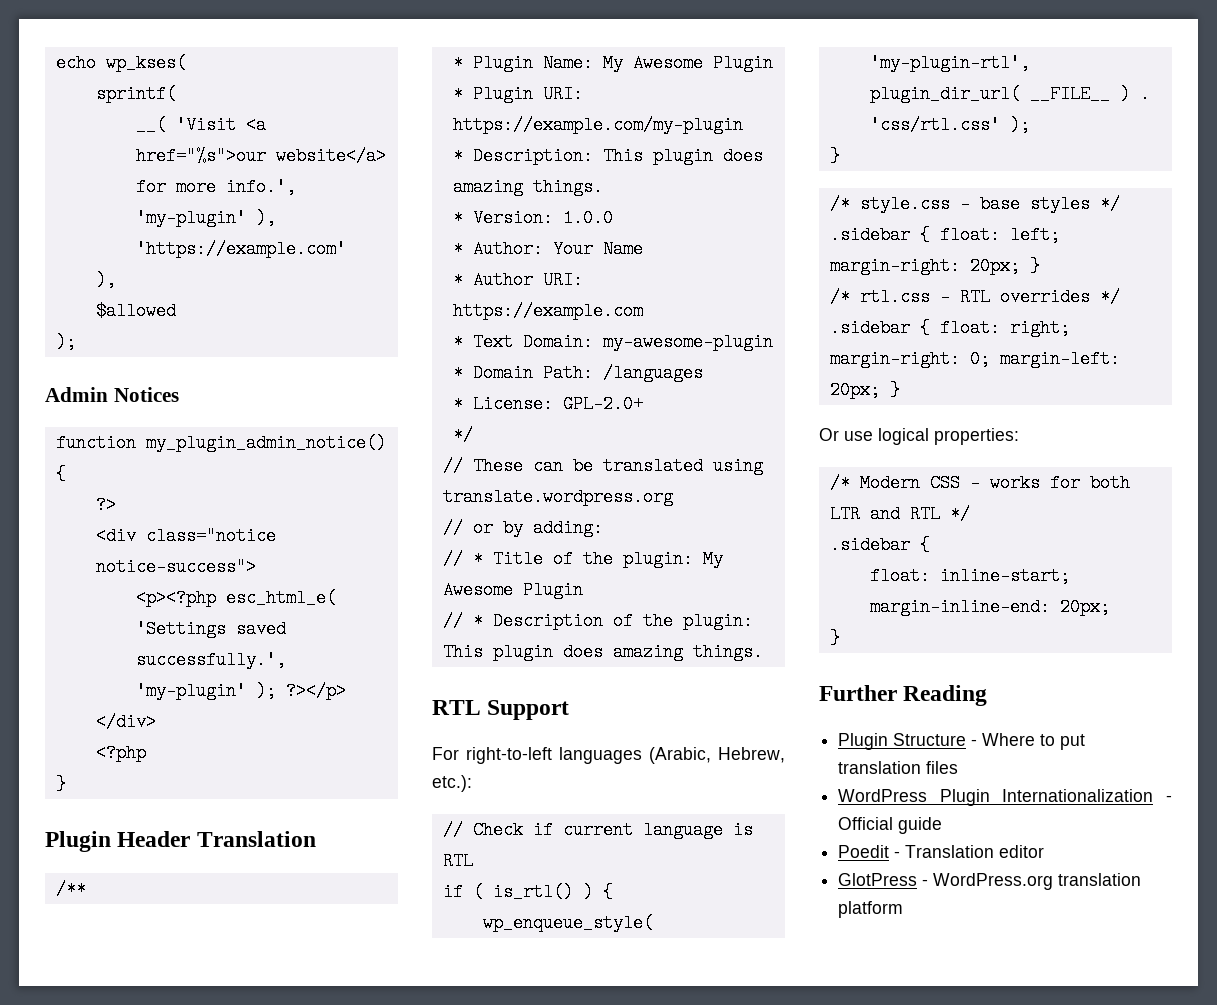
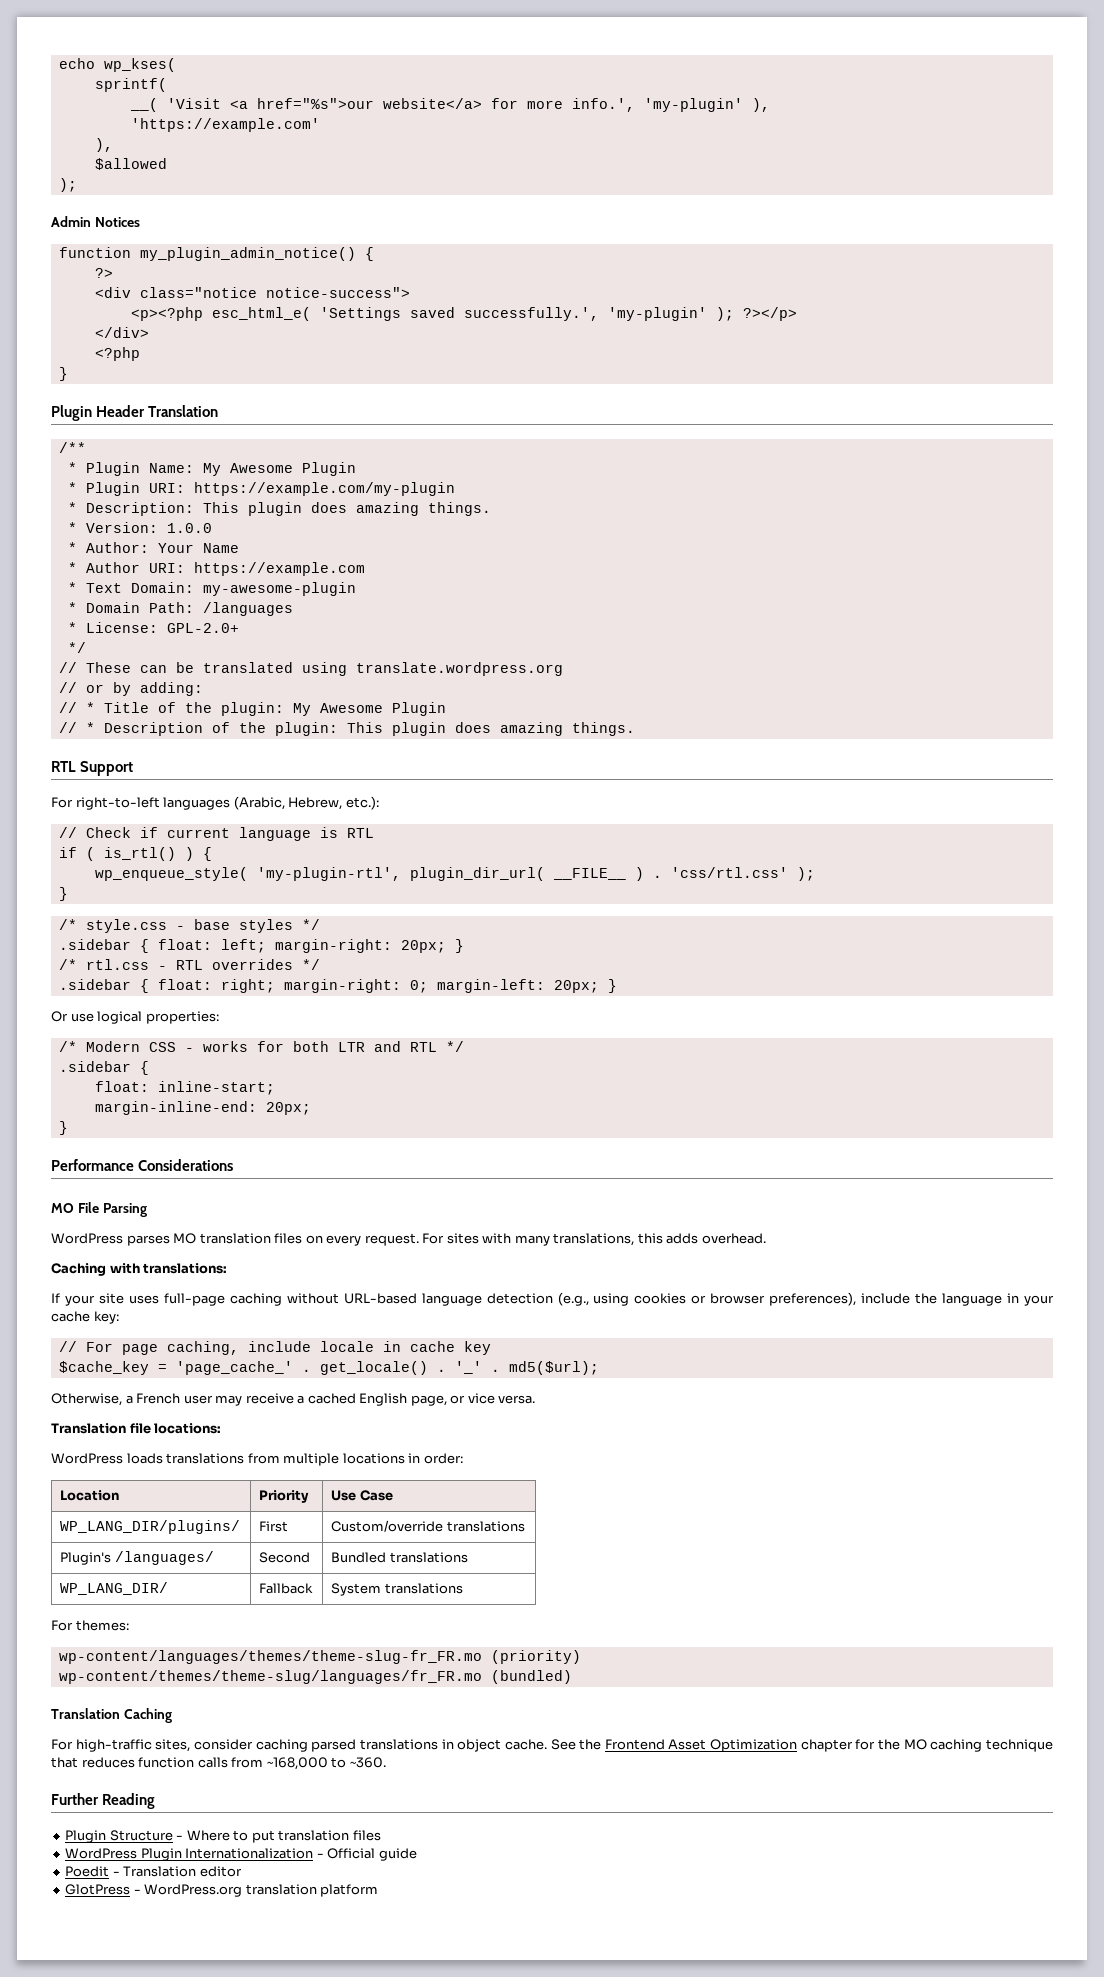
(840, 638) none -> [51,1159,234,1171] [51,1202,147,1217] [51,1233,766,1246] [51,1263,228,1276] [51,1292,1055,1306] [51,1311,119,1324] [58,1341,491,1355] [58,1361,599,1375] [51,1393,536,1406] [51,1423,222,1434] [51,1453,463,1466] [60,1490,120,1501] [259,1490,310,1503] [331,1490,393,1501] [60,1520,241,1534] [259,1521,289,1532] [331,1520,525,1532] [60,1551,214,1565] [259,1552,311,1563] [331,1552,468,1563] [60,1582,169,1595] [259,1583,314,1594] [331,1583,463,1596] [51,1620,129,1631] [58,1650,581,1664] [58,1670,572,1684] [51,1708,172,1723] [51,1739,1053,1752] [51,1757,386,1770] // Performance Considerations // MO File Parsing // WordPress parses MO translation files on every request. For sites with many translations, this adds overhead. // Caching with translations: // If your site uses full-page caching without URL-based language detection (e.g., using cookies or browser preferences), include the language in your cache key: // // For page caching, include locale in cache key // $cache_key = 'page_cache_' . get_locale() . '_' . md5($url); // Otherwise, a French user may receive a cached English page, or vice versa. // Translation file locations: // WordPress loads translations from multiple locations in order: // Location | Priority | Use Case // WP_LANG_DIR/plugins/ | First | Custom/override translations // Plugin's /languages/ | Second | Bundled translations // WP_LANG_DIR/ | Fallback | System translations // For themes: // wp-content/languages/themes/theme-slug-fr_FR.mo (priority) // wp-content/themes/theme-slug/languages/fr_FR.mo (bundled) // Translation Caching // For high-traffic sites, consider caching parsed translations in object cache. See the Frontend Asset Optimization chapter for the MO caching technique that reduces function calls from ~168,000 to ~360.

